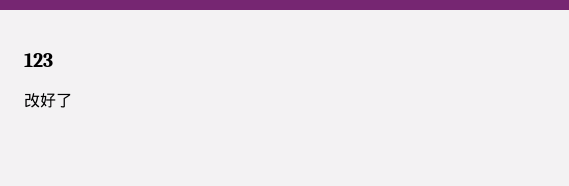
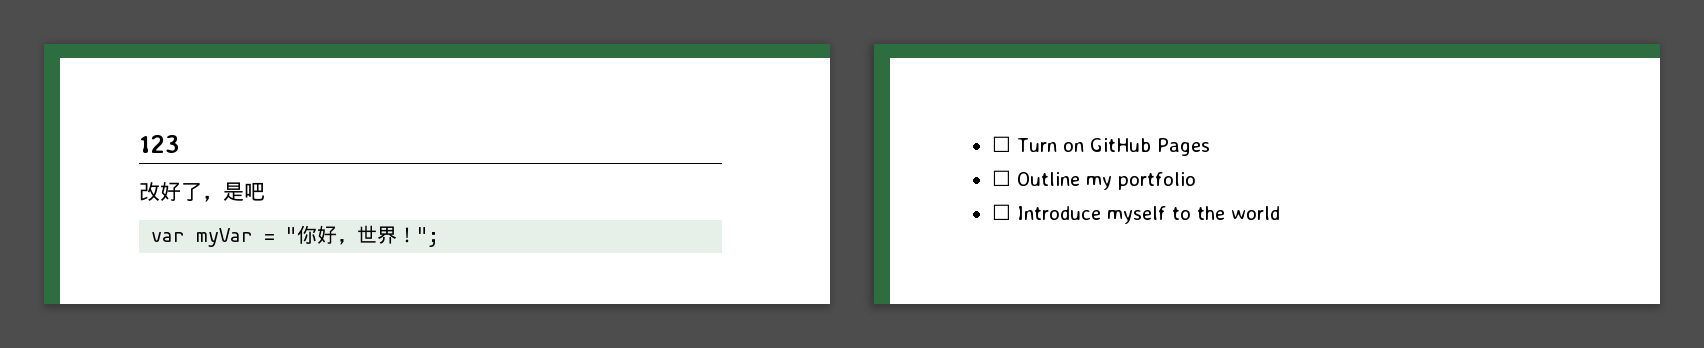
(72, 100) none -> [202,182,265,202] [151,225,440,247] [991,136,1210,156] [991,170,1196,190] [991,204,1280,224] ，是吧 // var myVar = "你好，世界！"; // ☐ Turn on GitHub Pages // ☐ Outline my portfolio // ☐ Introduce myself to the world

